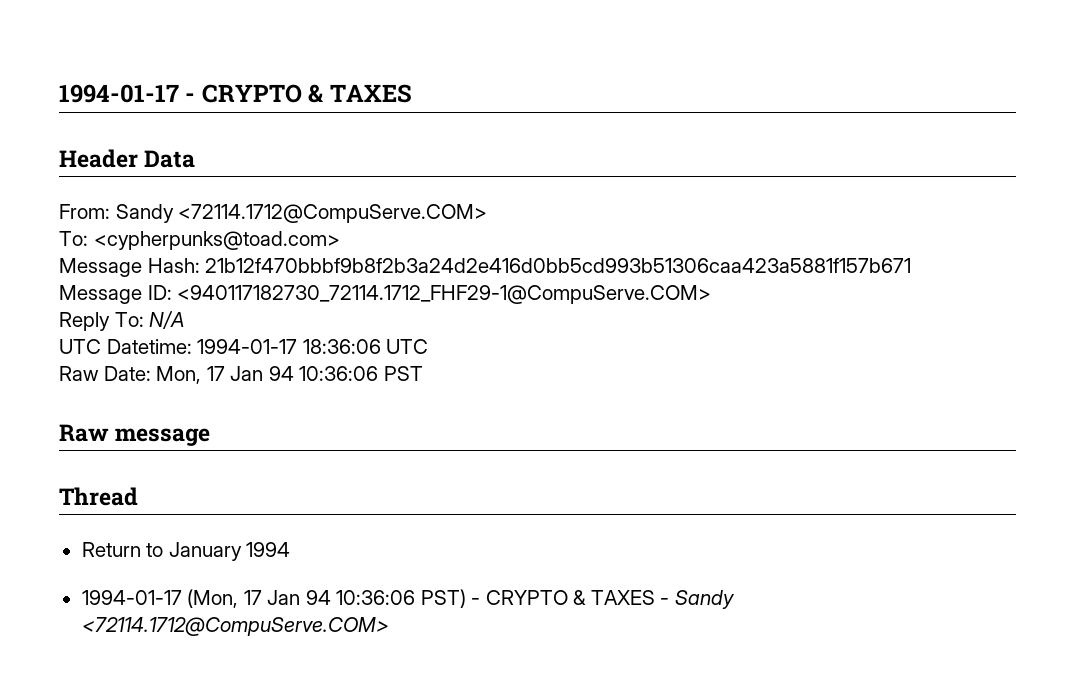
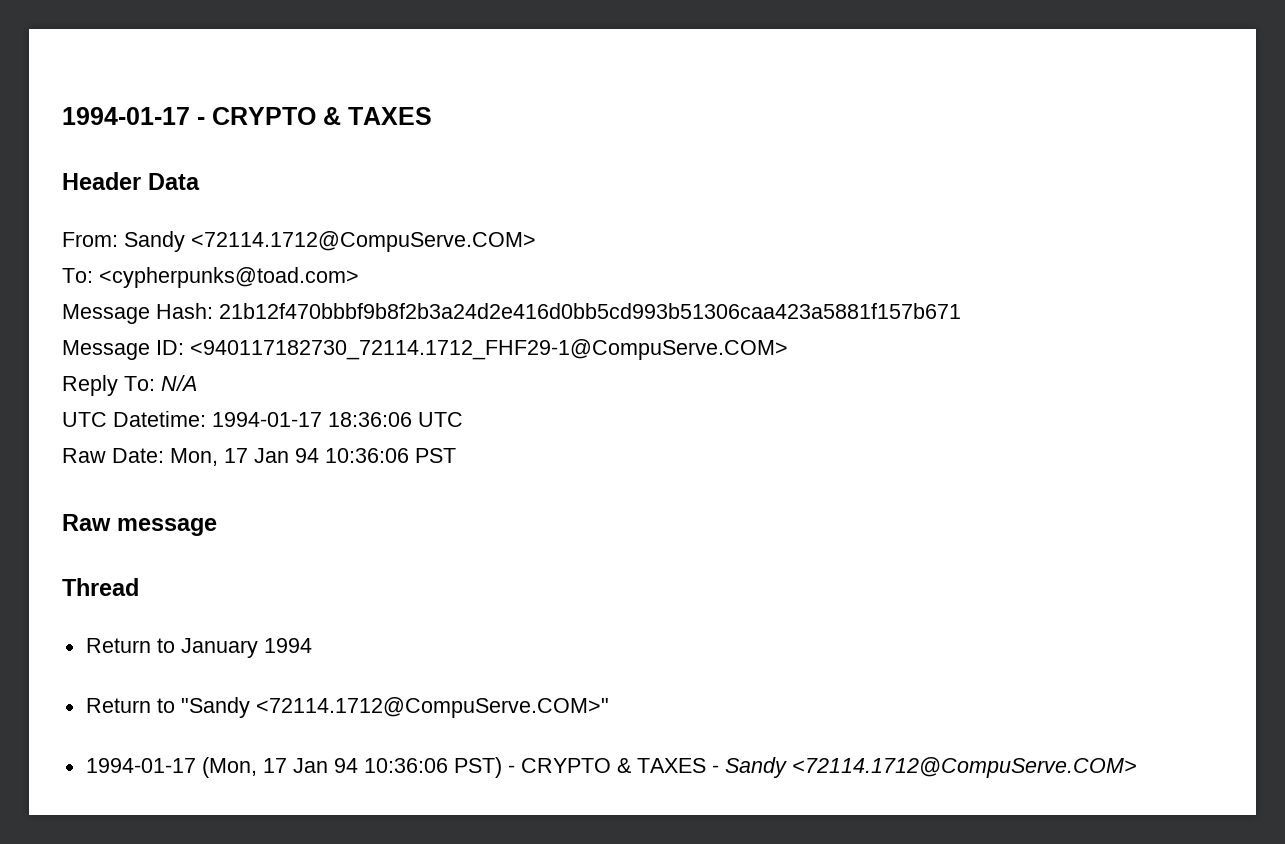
(291, 549) none -> [85,697,609,718] // Return to "Sandy <72114.1712@CompuServe.COM>"

